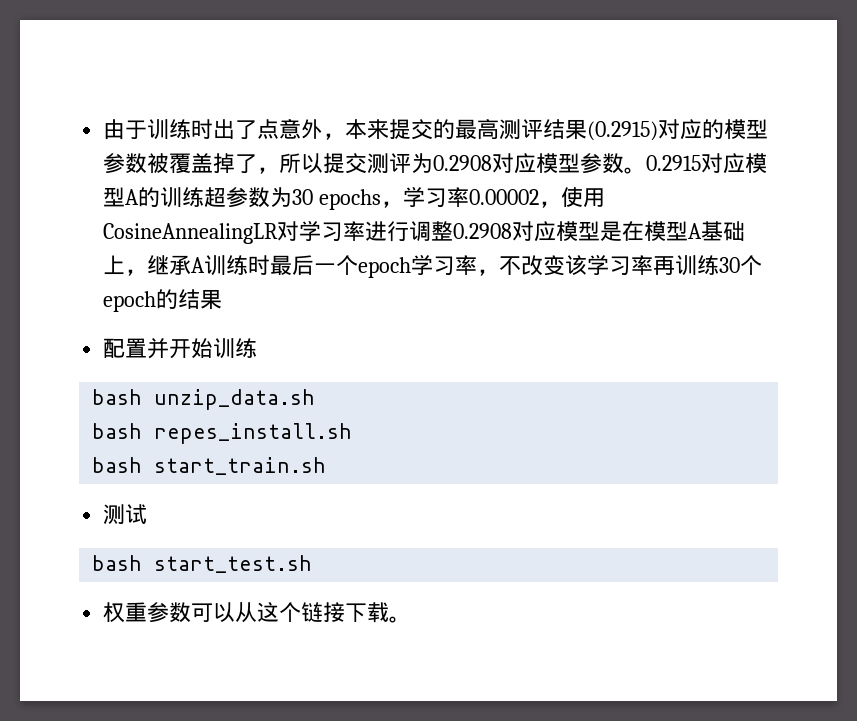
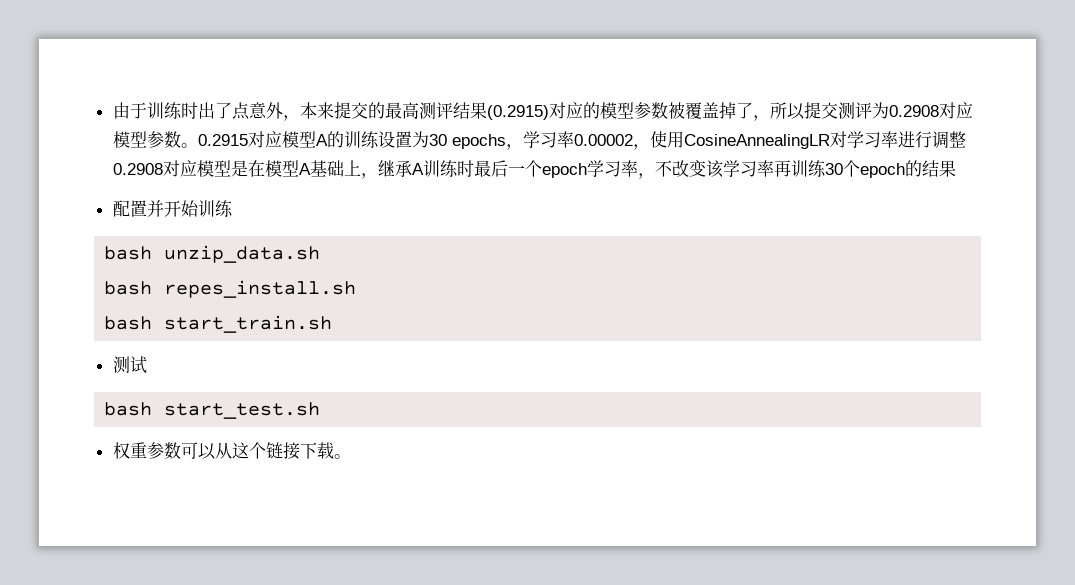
[204,187,271,208] 超参数 -> [377,131,412,148] 设置

